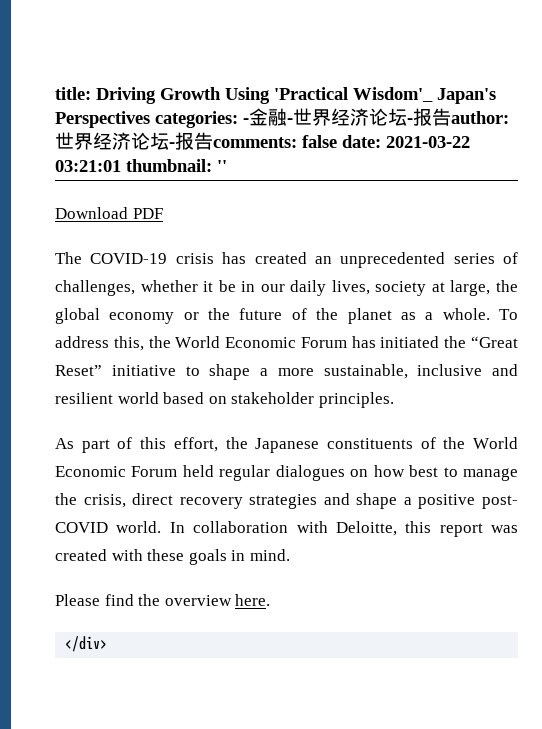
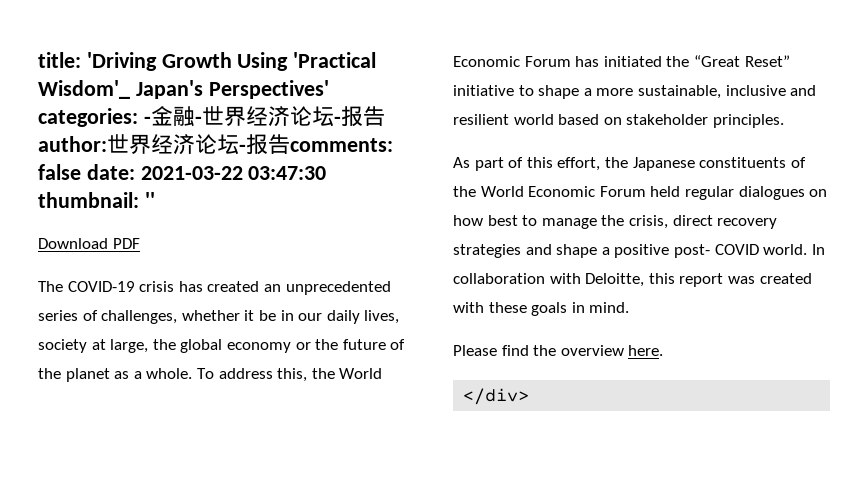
[96,87,156,104] Driving -> [86,52,157,71] 'Driving
[55,111,150,128] Perspectives -> [208,80,329,99] Perspectives'
[55,160,121,172] 03:21:01 -> [248,166,327,180] 03:47:30

